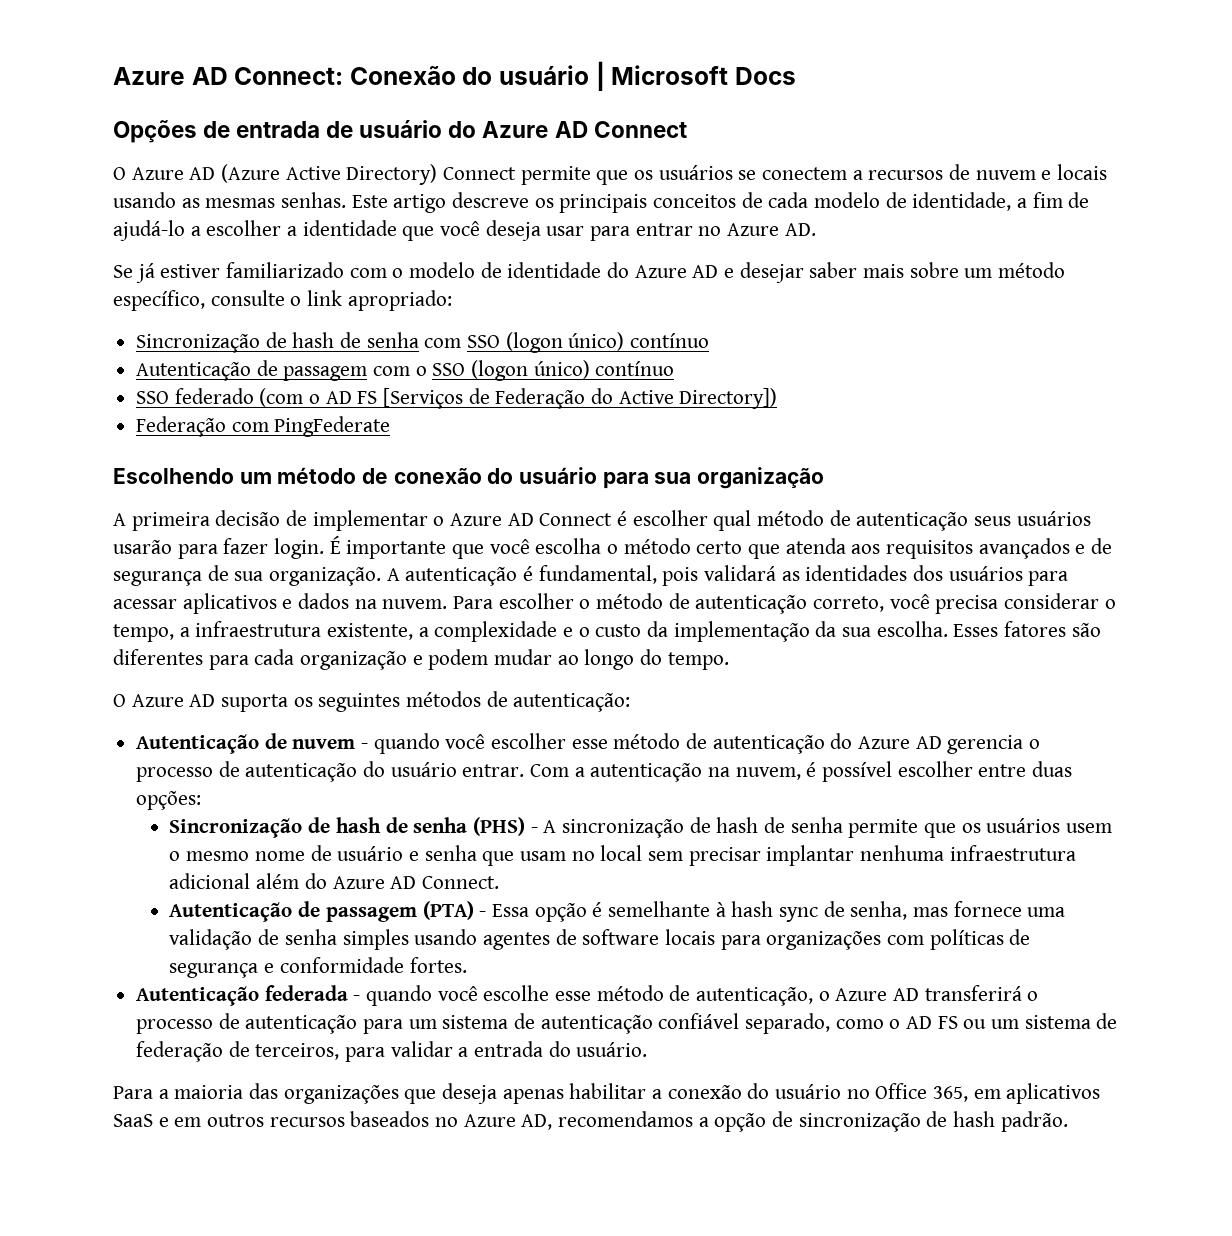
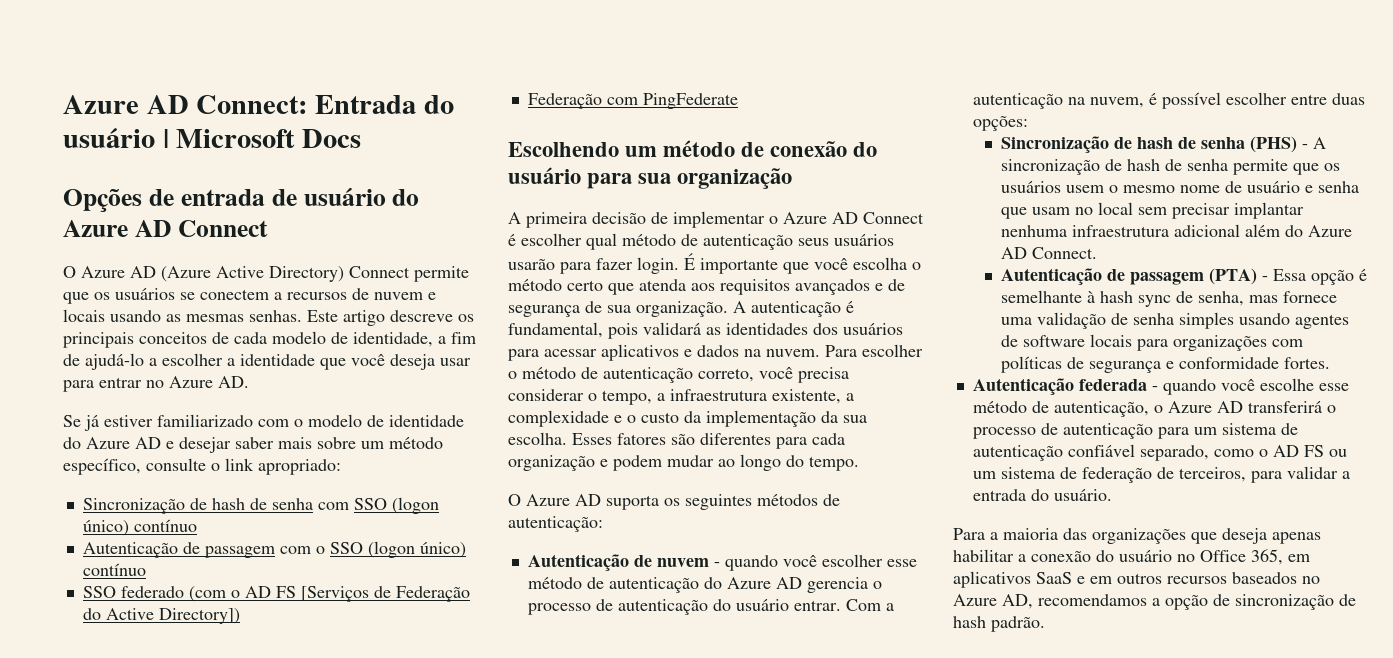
[349,66,456,85] Conexão -> [315,95,417,114] Entrada

